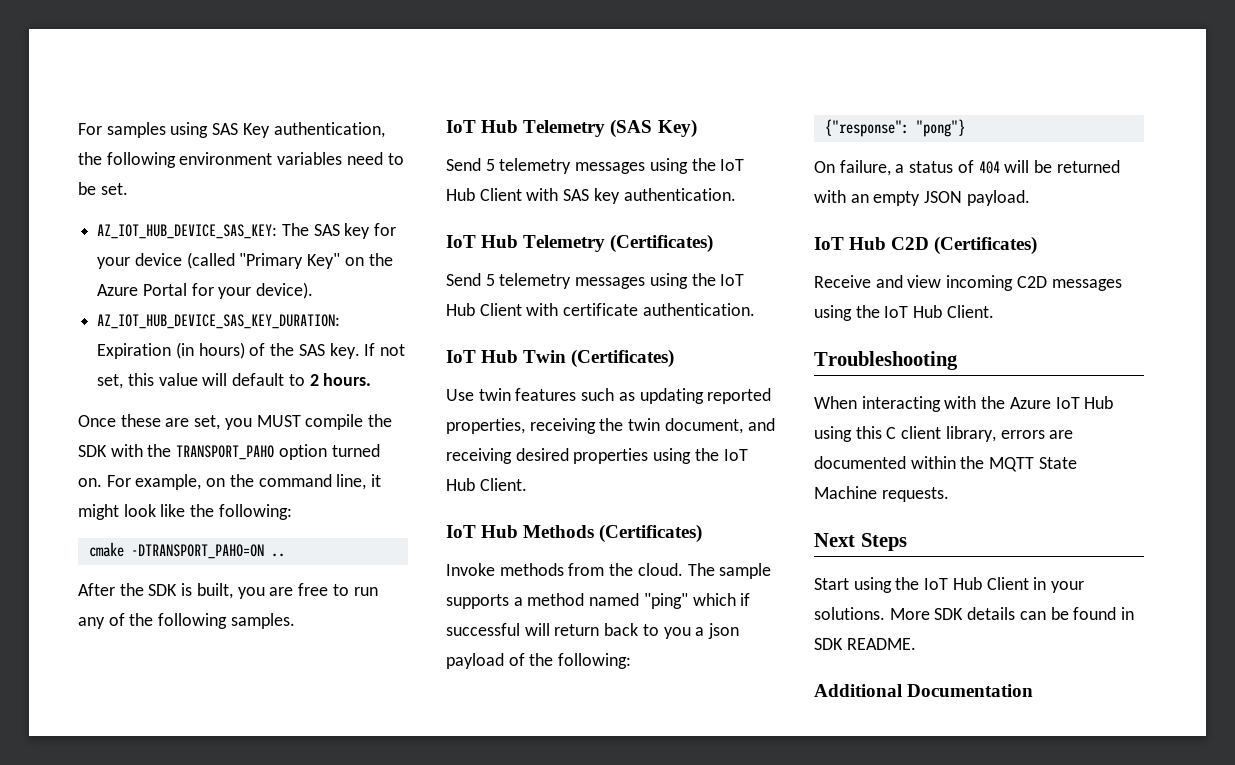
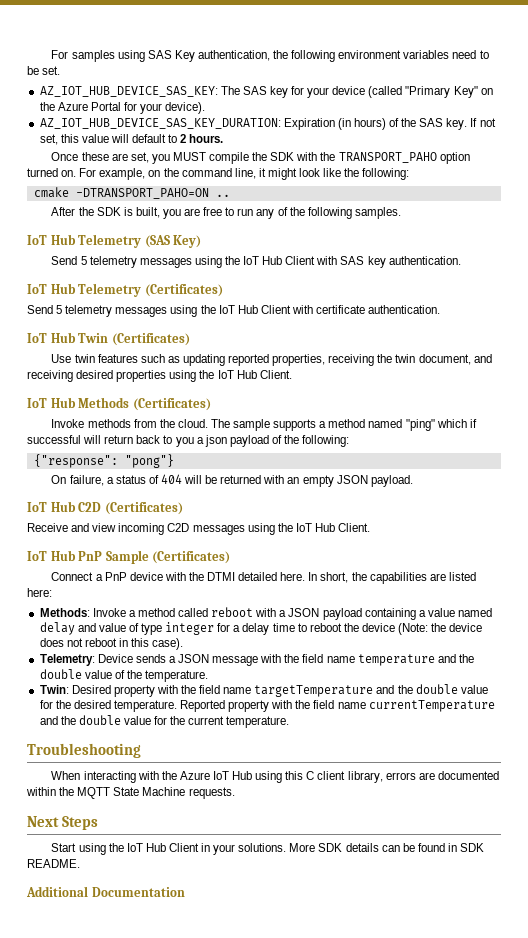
(994, 311) none -> [27,550,231,564] [51,572,476,584] [27,588,52,597] [39,607,493,620] [39,622,483,635] [39,638,184,650] [39,654,474,666] [39,669,209,682] [39,684,488,697] [39,700,495,712] [39,715,290,728] // IoT Hub PnP Sample (Certificates) // Connect a PnP device with the DTMI detailed here. In short, the capabilities are listed here: // Methods: Invoke a method called reboot with a JSON payload containing a value named delay and value of type integer for a delay time to reboot the device (Note: the device does not reboot in this case). // Telemetry: Device sends a JSON message with the field name temperature and the double value of the temperature. // Twin: Desired property with the field name targetTemperature and the double value for the desired temperature. Reported property with the field name currentTemperature and the double value for the current temperature.

